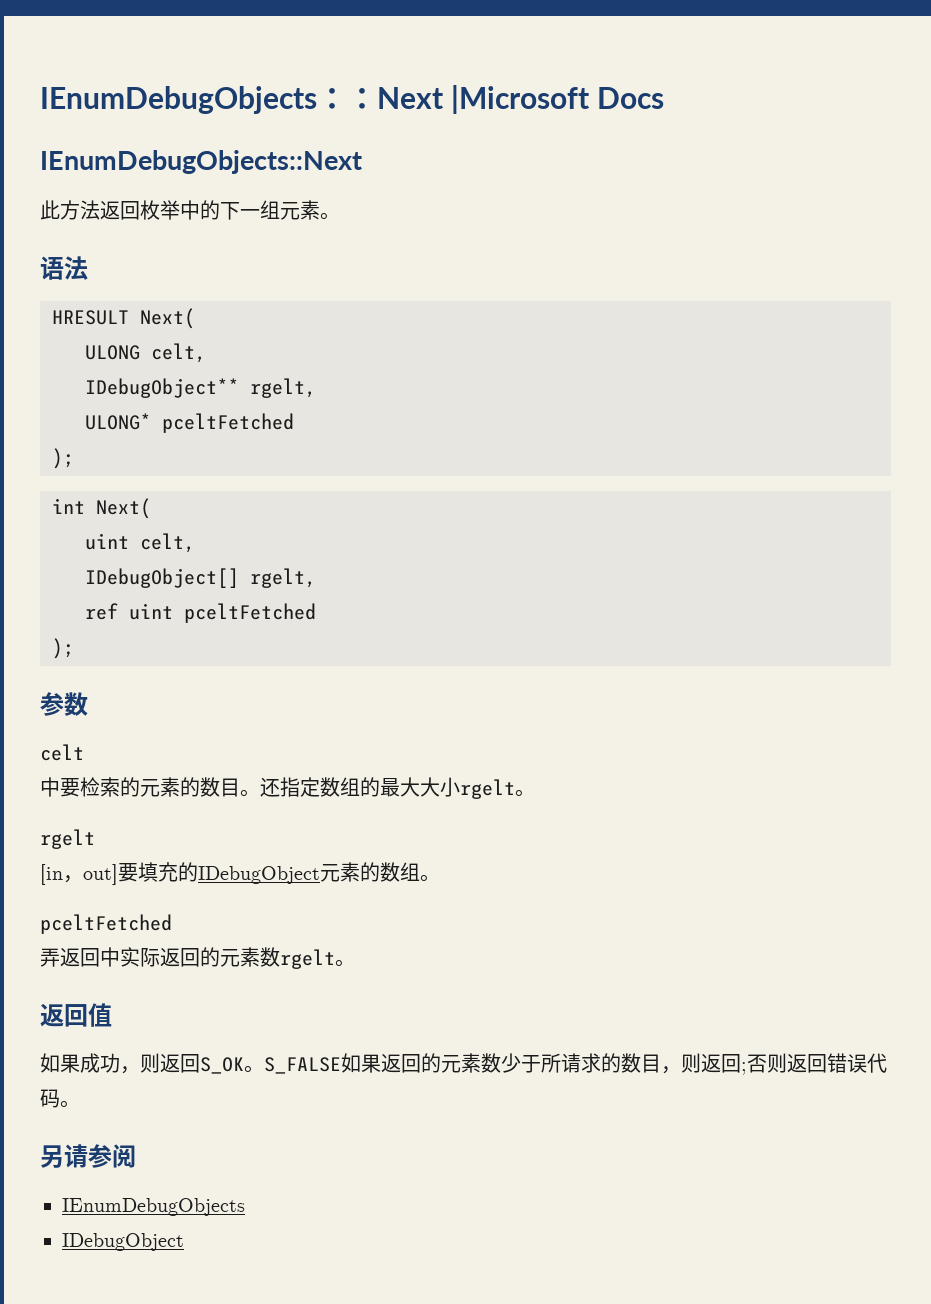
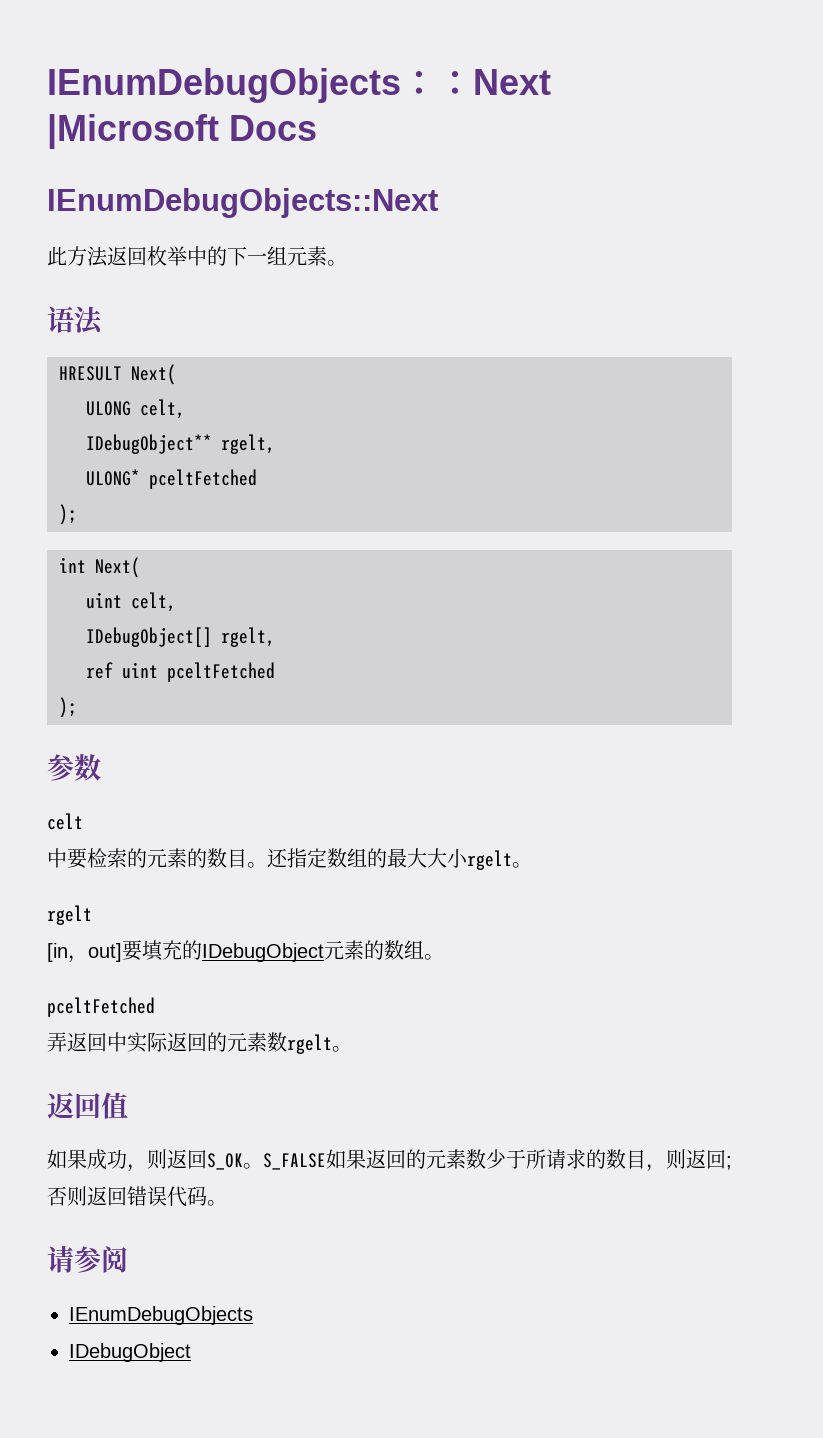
[40,1145,64,1168] 另 -> (227, 1203) none

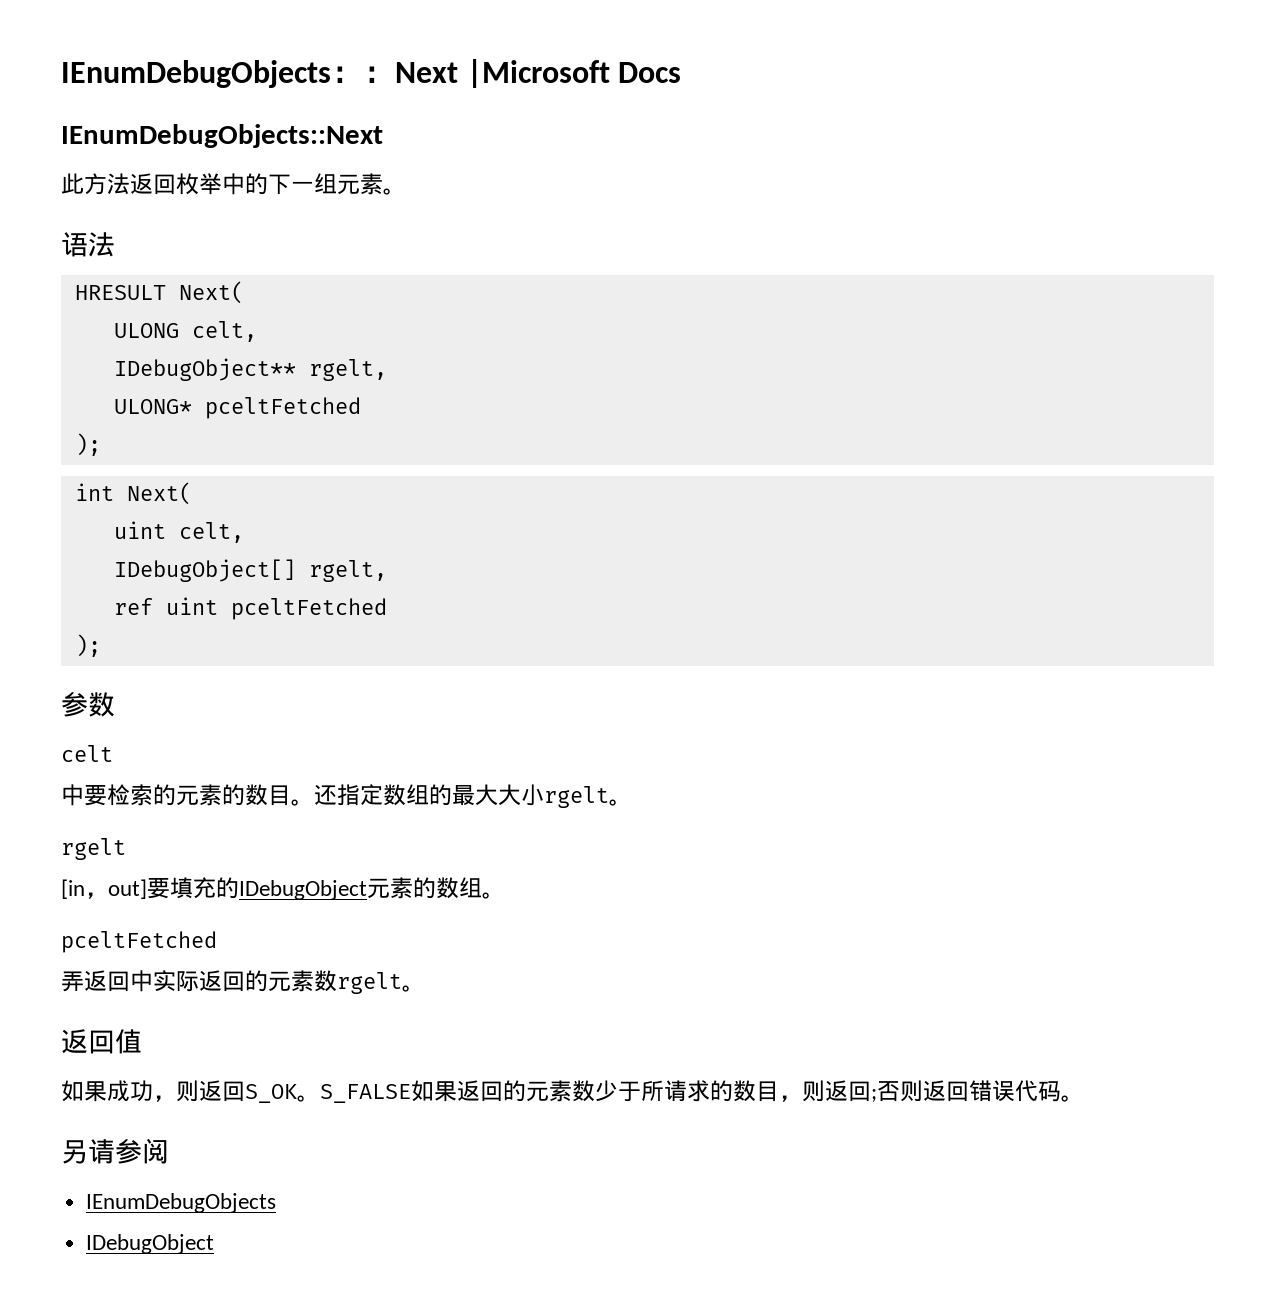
(227, 1203) none -> [61,1140,88,1164] 另

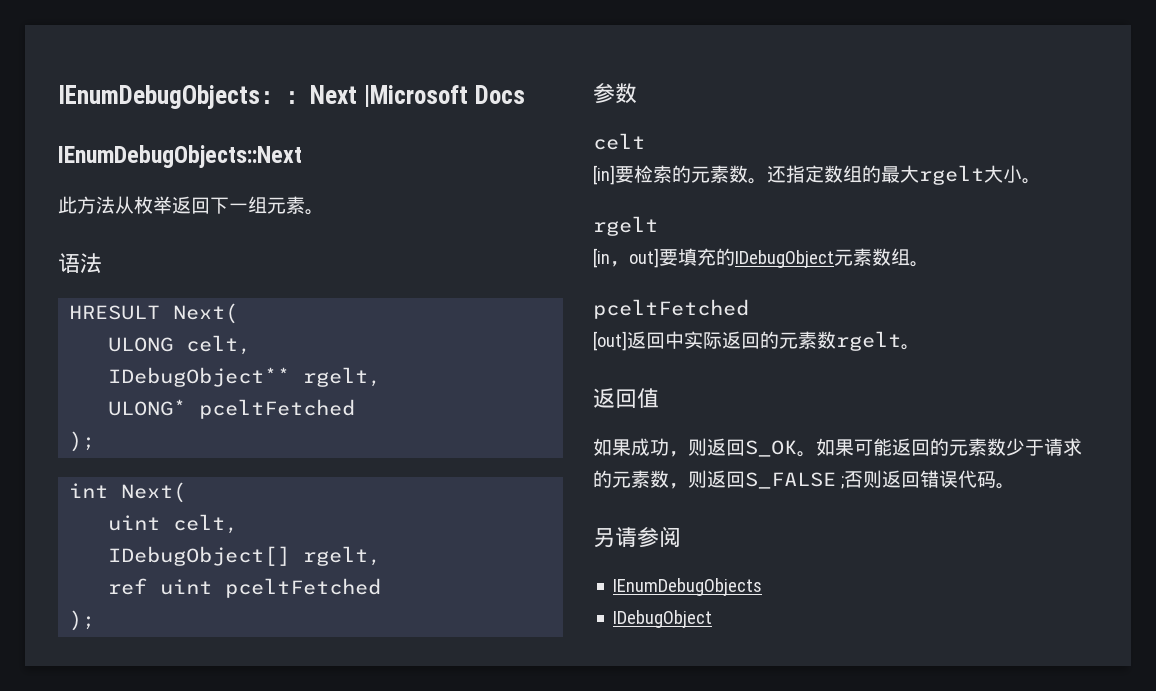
[130,173,268,195] 返回枚举中的 -> [115,196,210,214] 从枚举返回
[61,784,84,806] 中 -> [593,165,615,185] [in]
[222,784,291,806] 的数目 -> [729,165,748,183] 数
[498,784,609,808] 大小rgelt -> [919,165,1022,185] rgelt大小
[413,877,436,899] 的 -> (872, 257) none
[61,971,84,992] 弄 -> [593,331,627,351] [out]
[320,1080,457,1103] S_FALSE如果 -> [816,438,892,456] 如果可能
[641,1080,871,1102] 所请求的数目，则返回 -> [1044,438,1082,456] [593,470,836,489] 请求的元素数，则返回S_FALSE

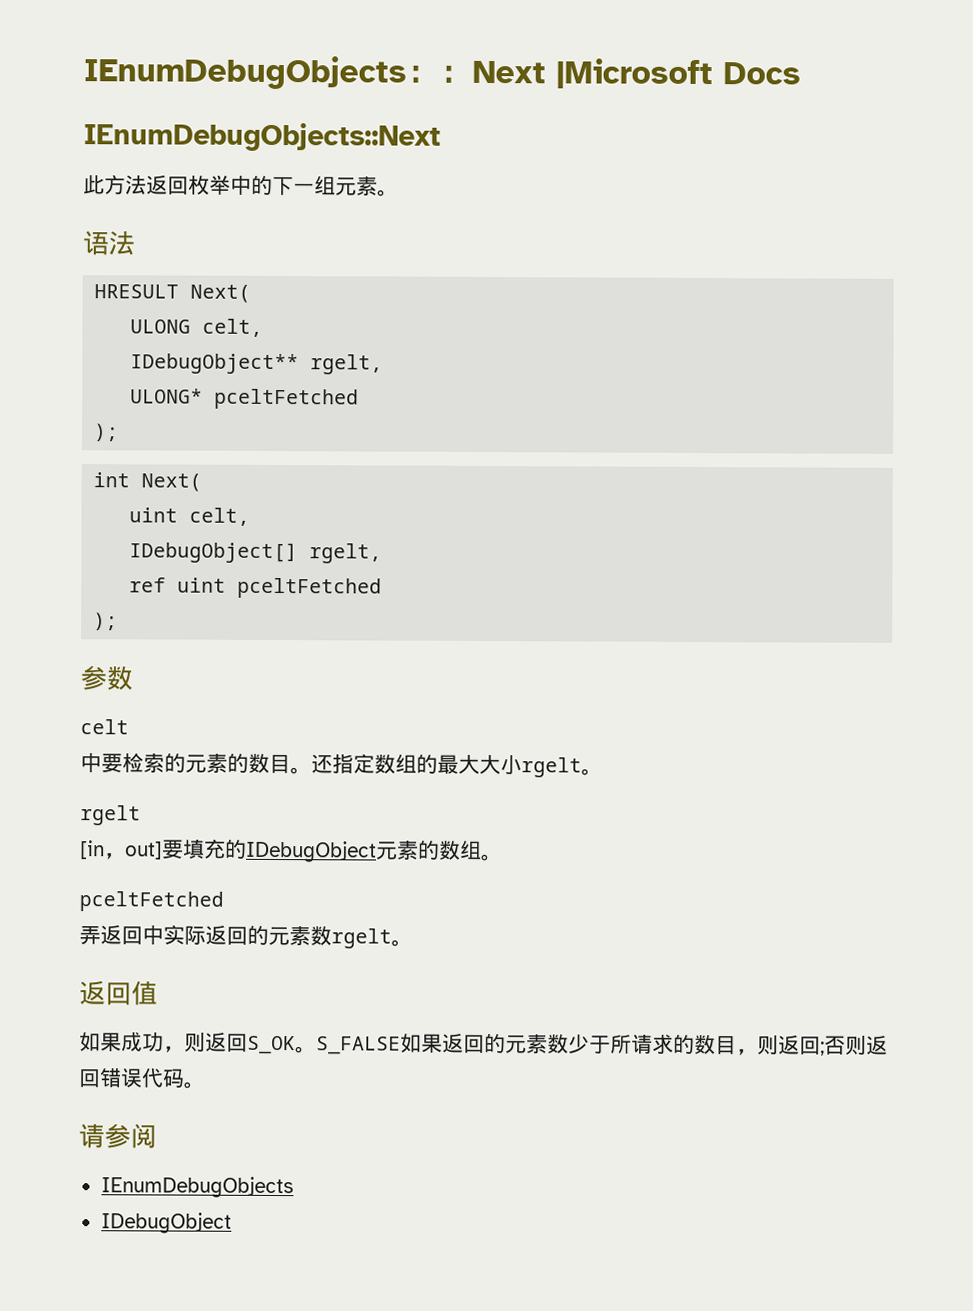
[115,196,210,214] 从枚举返回 -> [146,174,273,196] 返回枚举中的
[593,165,615,185] [in] -> [80,752,102,774] 中
[729,165,748,183] 数 -> [227,753,291,774] 的数目
[919,165,1022,185] rgelt大小 -> [479,754,582,778] 大小rgelt
(872, 257) none -> [418,840,440,860] 的
[593,331,627,351] [out] -> [79,926,101,946] 弄
[816,438,892,456] 如果可能 -> [316,1033,443,1055] S_FALSE如果
[1044,438,1082,456] [593,470,836,489] 请求的元素数，则返回S_FALSE -> [610,1033,821,1056] 所请求的数目，则返回
[593,528,615,548] 另 -> (205, 1085) none

